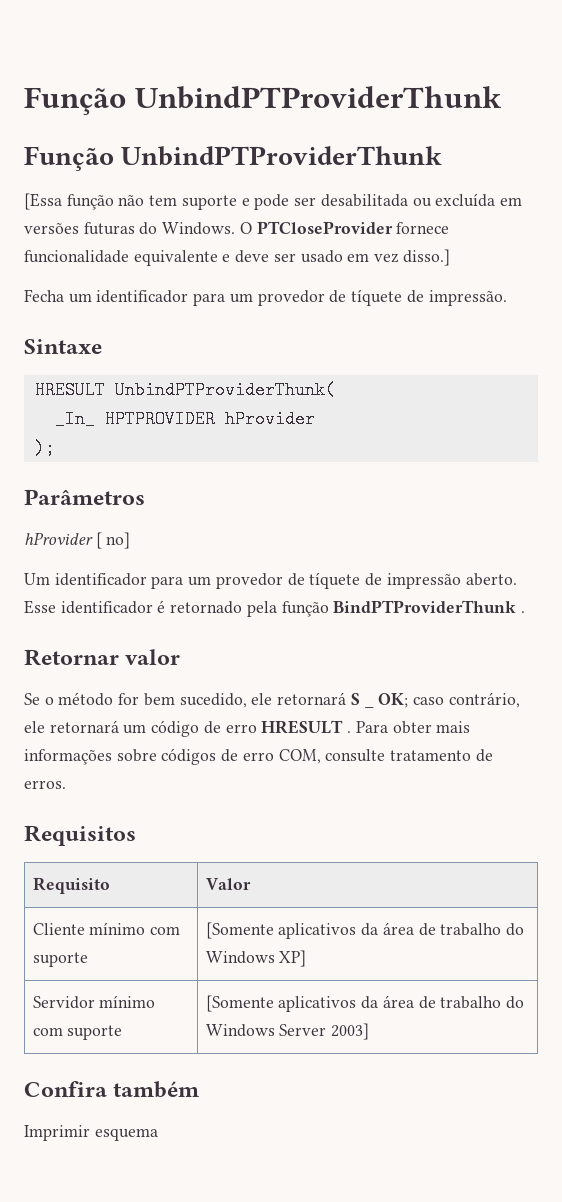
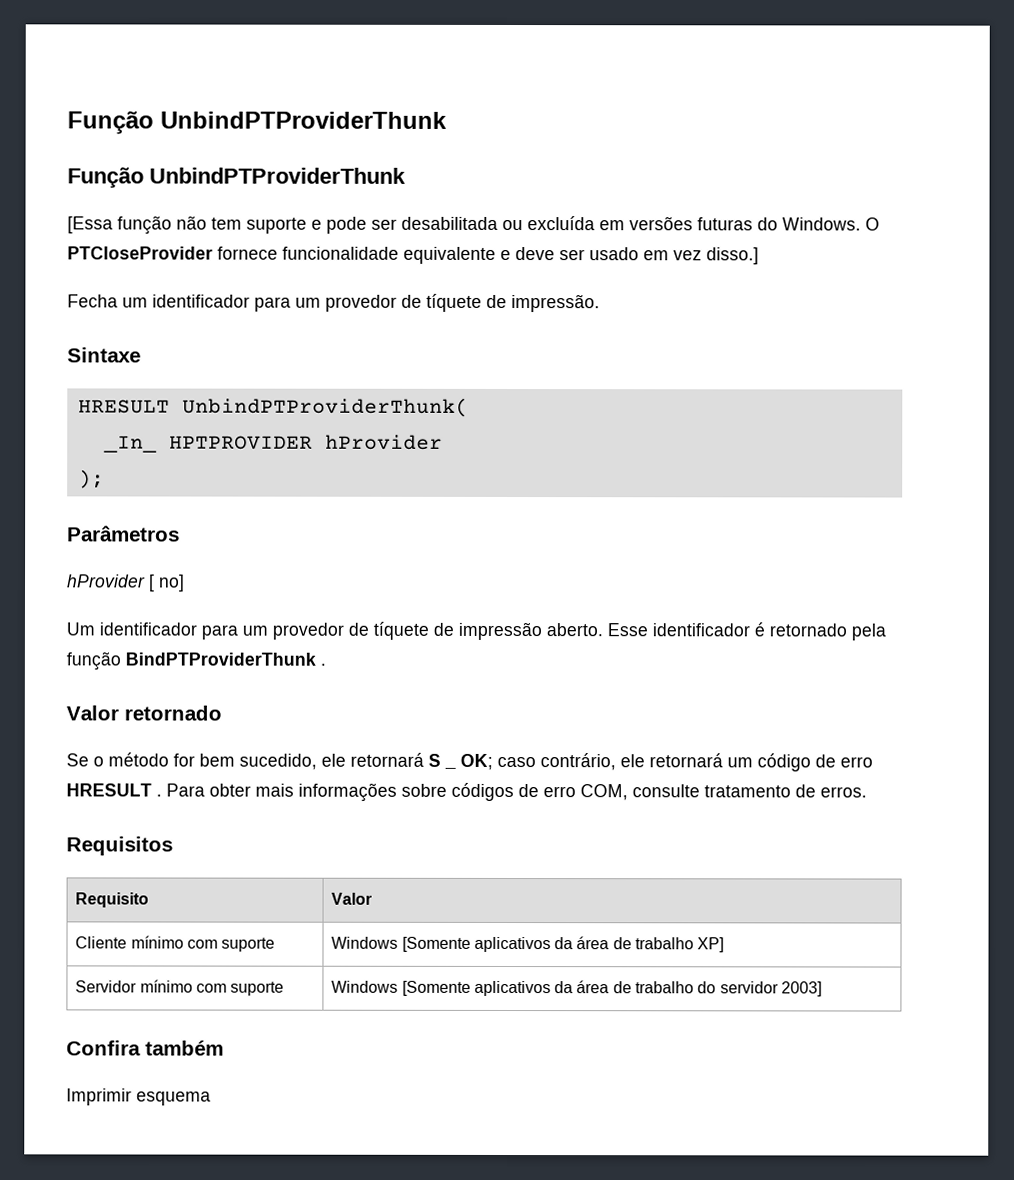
[24,649,181,666] Retornar valor -> [66,705,222,721] Valor retornado
[205,922,525,939] [205,950,307,967] [32,995,156,1009] [32,1025,123,1040] [205,995,525,1012] [205,1024,327,1037] [Somente aplicativos da área de trabalho do Windows XP] // Servidor mínimo com suporte | [Somente aplicativos da área de trabalho do Windows Server -> [331,936,725,953] [75,979,285,996] [331,980,779,997] Windows [Somente aplicativos da área de trabalho XP] // Servidor mínimo com suporte | Windows [Somente aplicativos da área de trabalho do servidor

